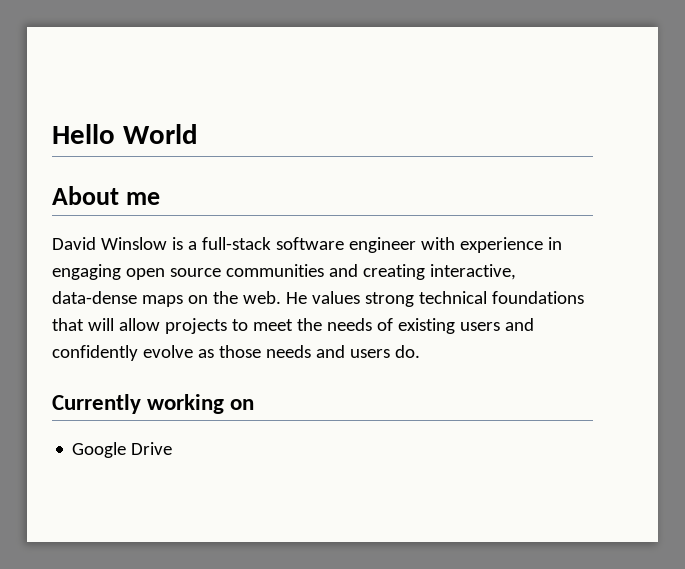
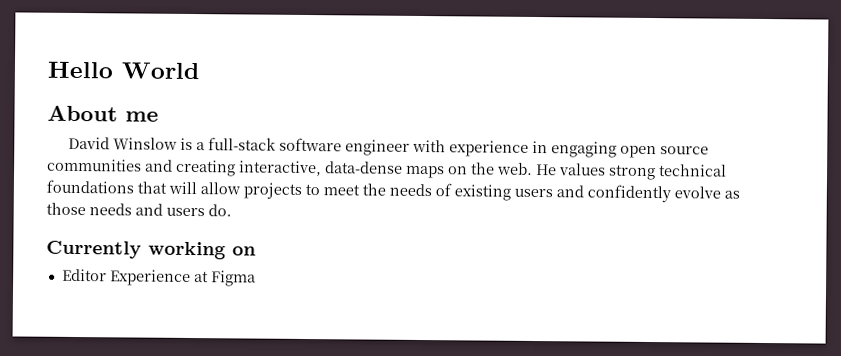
[72,442,173,458] Google Drive -> [61,268,256,287] Editor Experience at Figma

